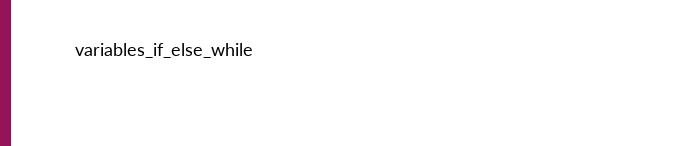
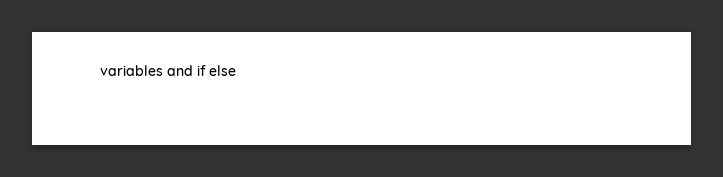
[75,43,253,58] variables_if_else_while -> [100,65,236,76] variables and if else

